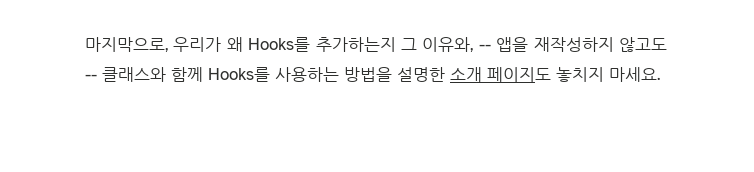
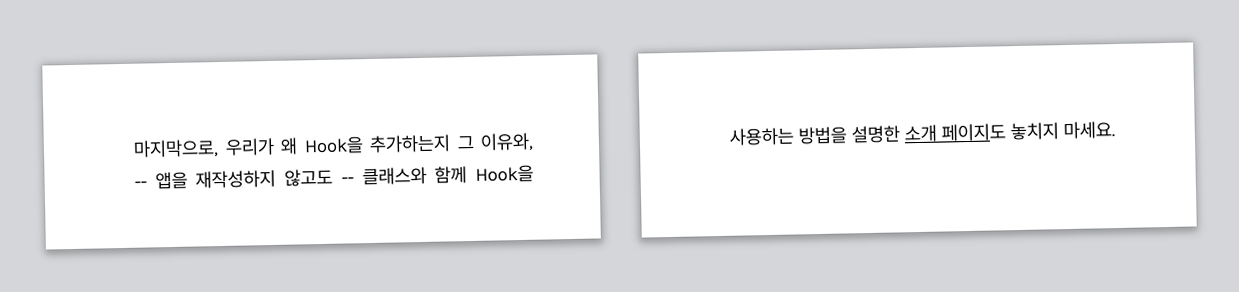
[248,37,311,52] Hooks를 -> [303,136,364,155] Hook을
[208,67,270,82] Hooks를 -> [475,164,534,183] Hook을

